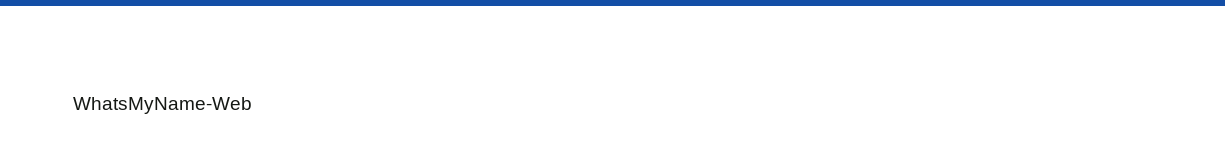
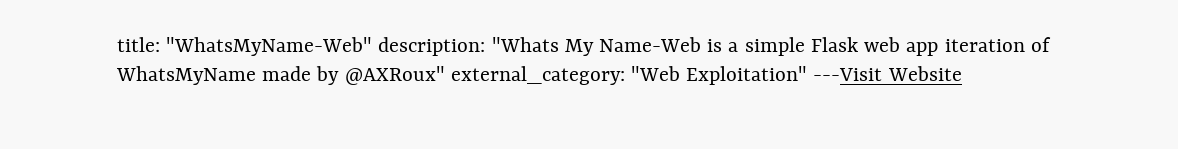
[73,97,252,114] WhatsMyName-Web -> [117,37,1051,56] [116,66,962,85] title: "WhatsMyName-Web" description: "Whats My Name-Web is a simple Flask web app iteration of WhatsMyName made by @AXRoux" external_category: "Web Exploitation" ---Visit Website

